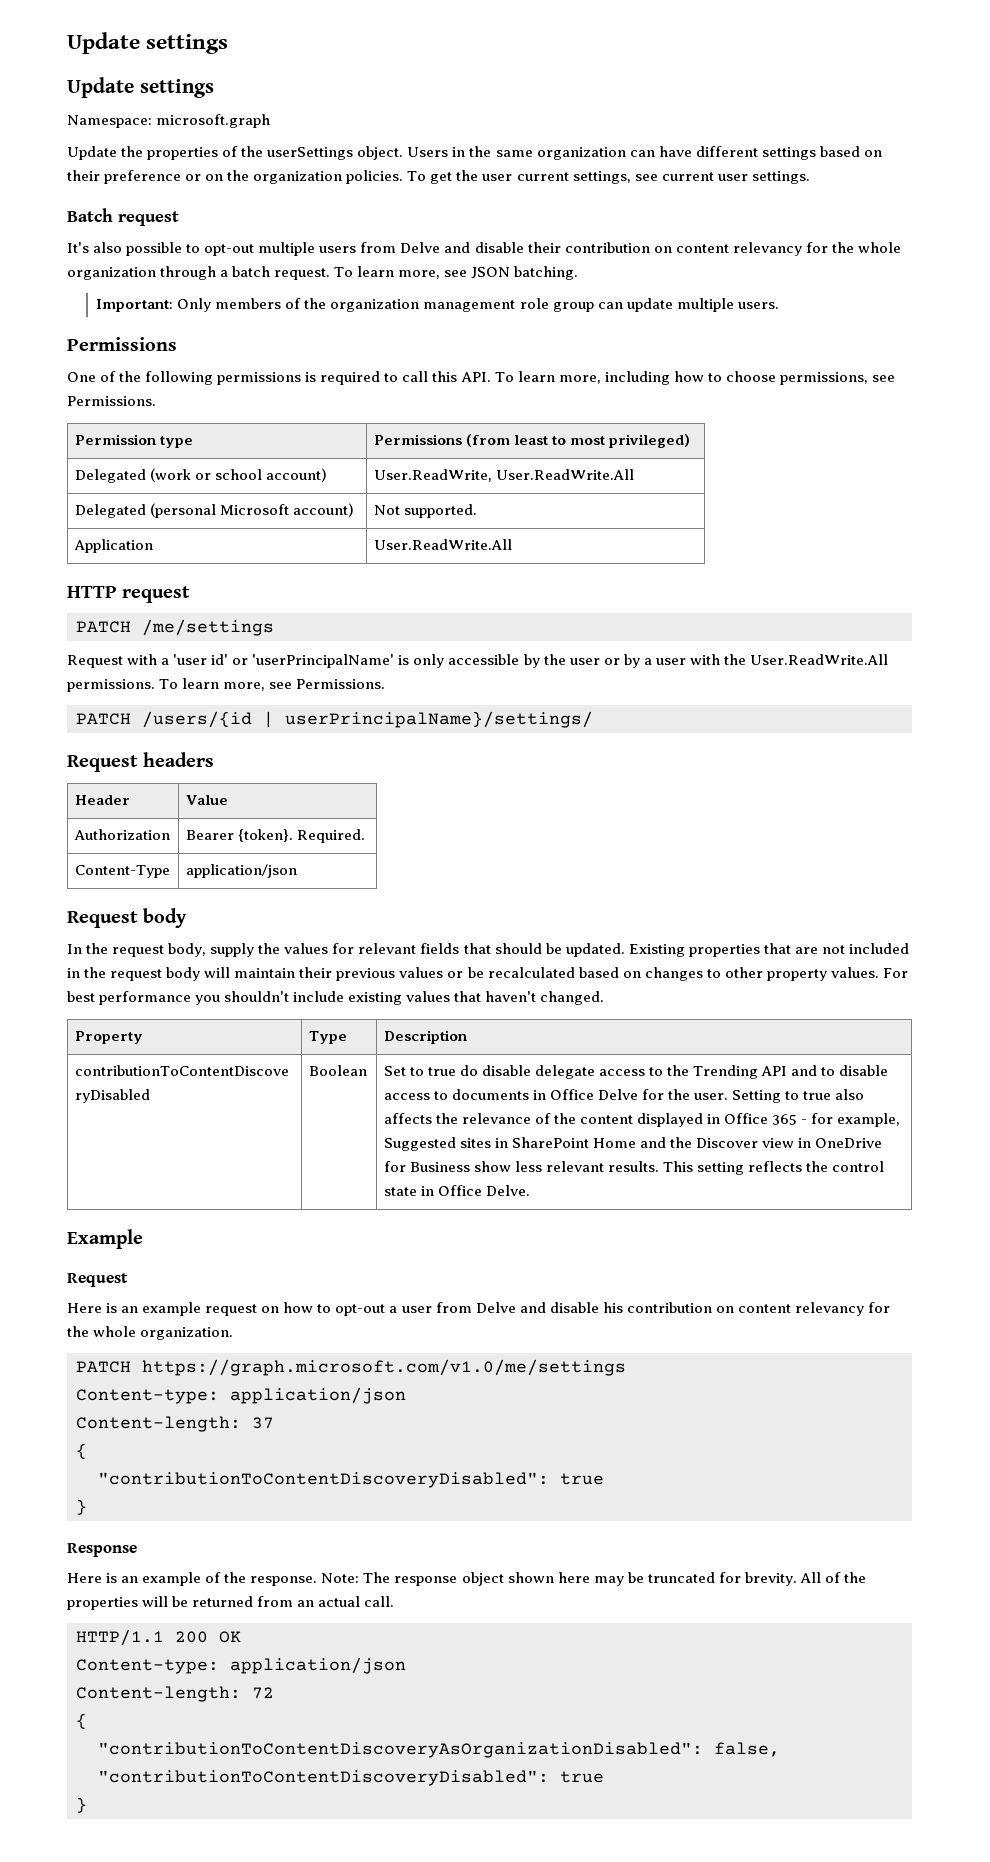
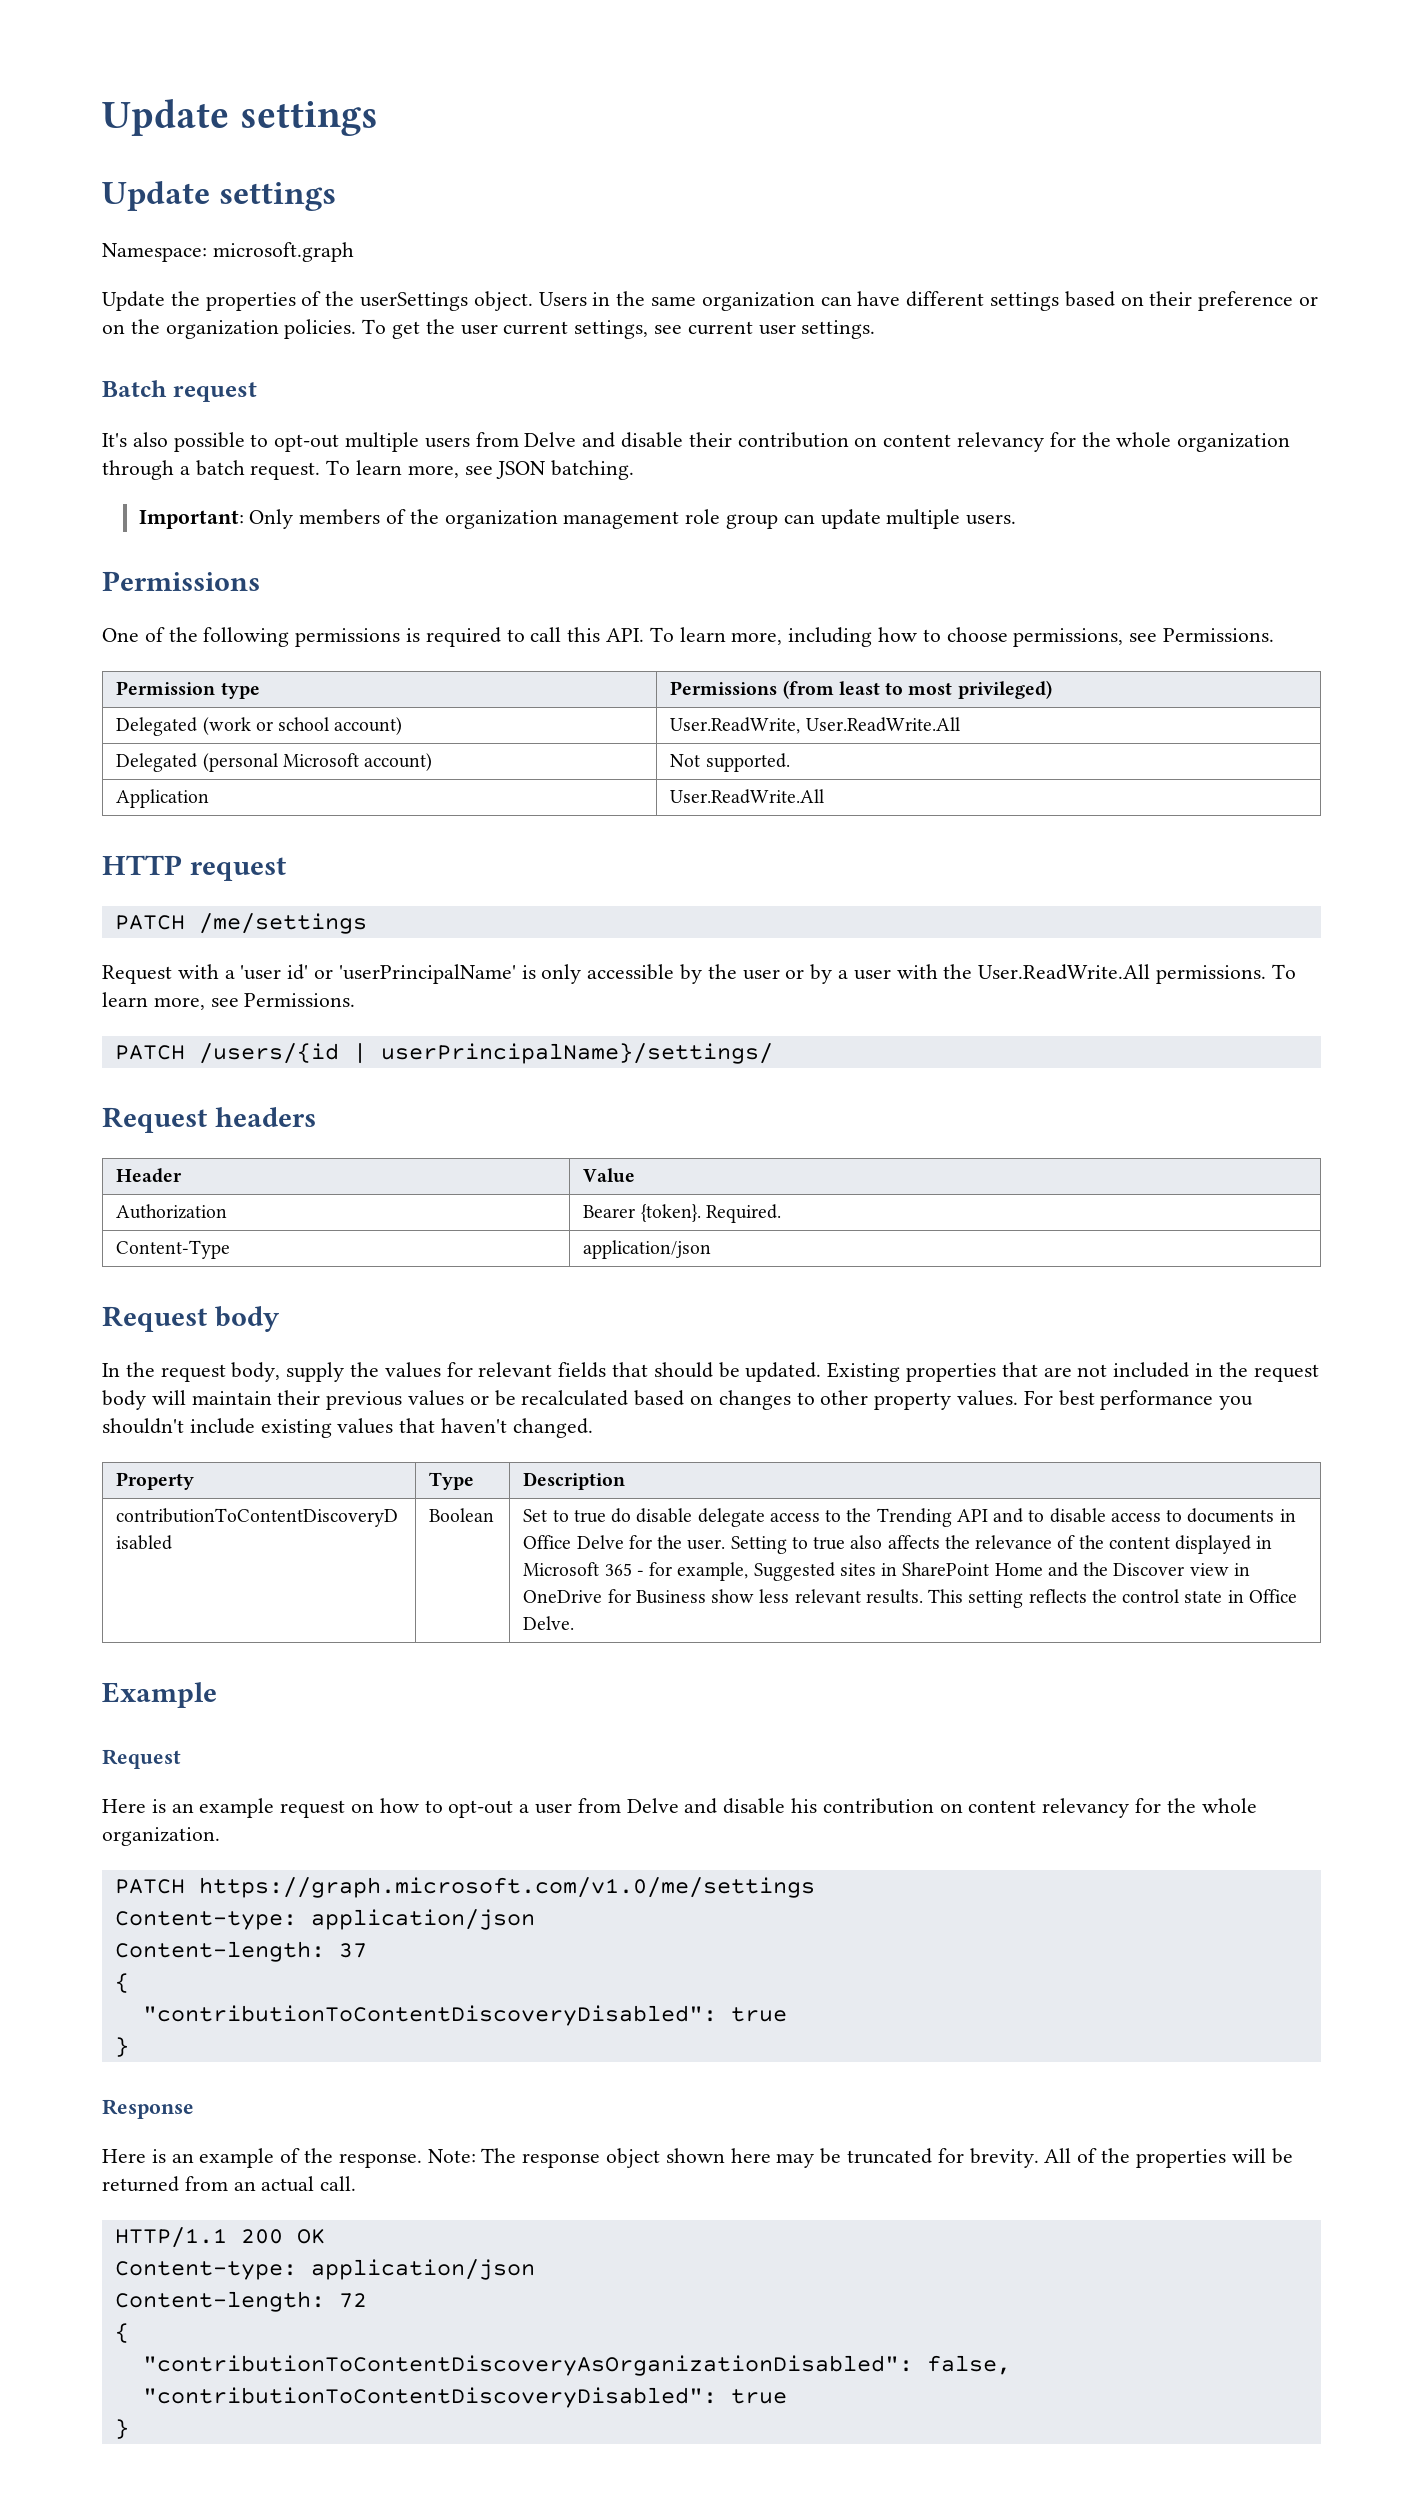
[724,1113,769,1124] Office -> [523,1562,600,1576] Microsoft

